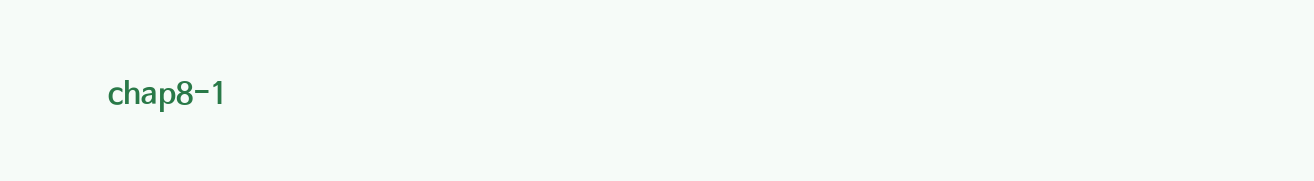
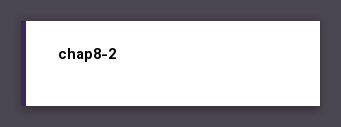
[108,80,227,112] chap8-1 -> [58,48,116,62] chap8-2

